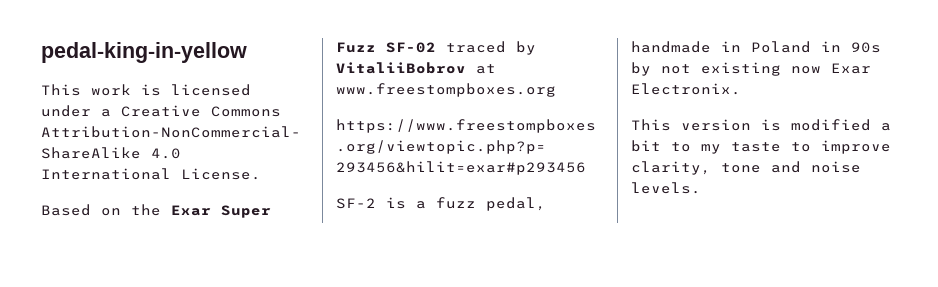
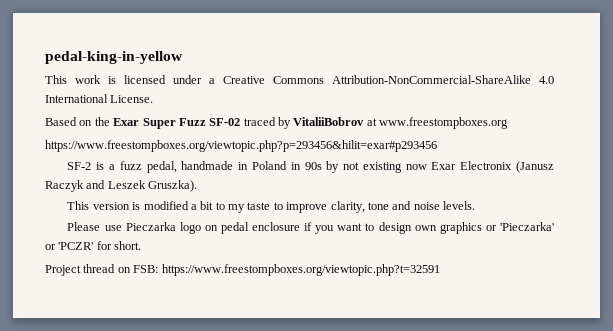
[631,83,741,95] Electronix. -> [460,161,555,173] [45,180,198,192] Electronix (Janusz Raczyk and Leszek Gruszka).
(701, 188) none -> [67,222,555,234] [45,241,142,250] [45,264,440,276] // Please use Pieczarka logo on pedal enclosure if you want to design own graphics or 'Pieczarka' or 'PCZR' for short. // Project thread on FSB: https://www.freestompboxes.org/viewtopic.php?t=32591

